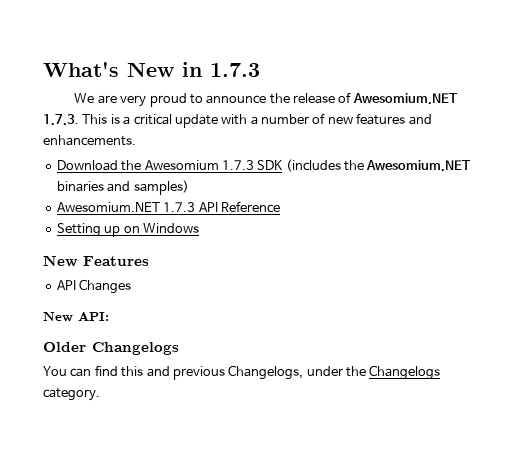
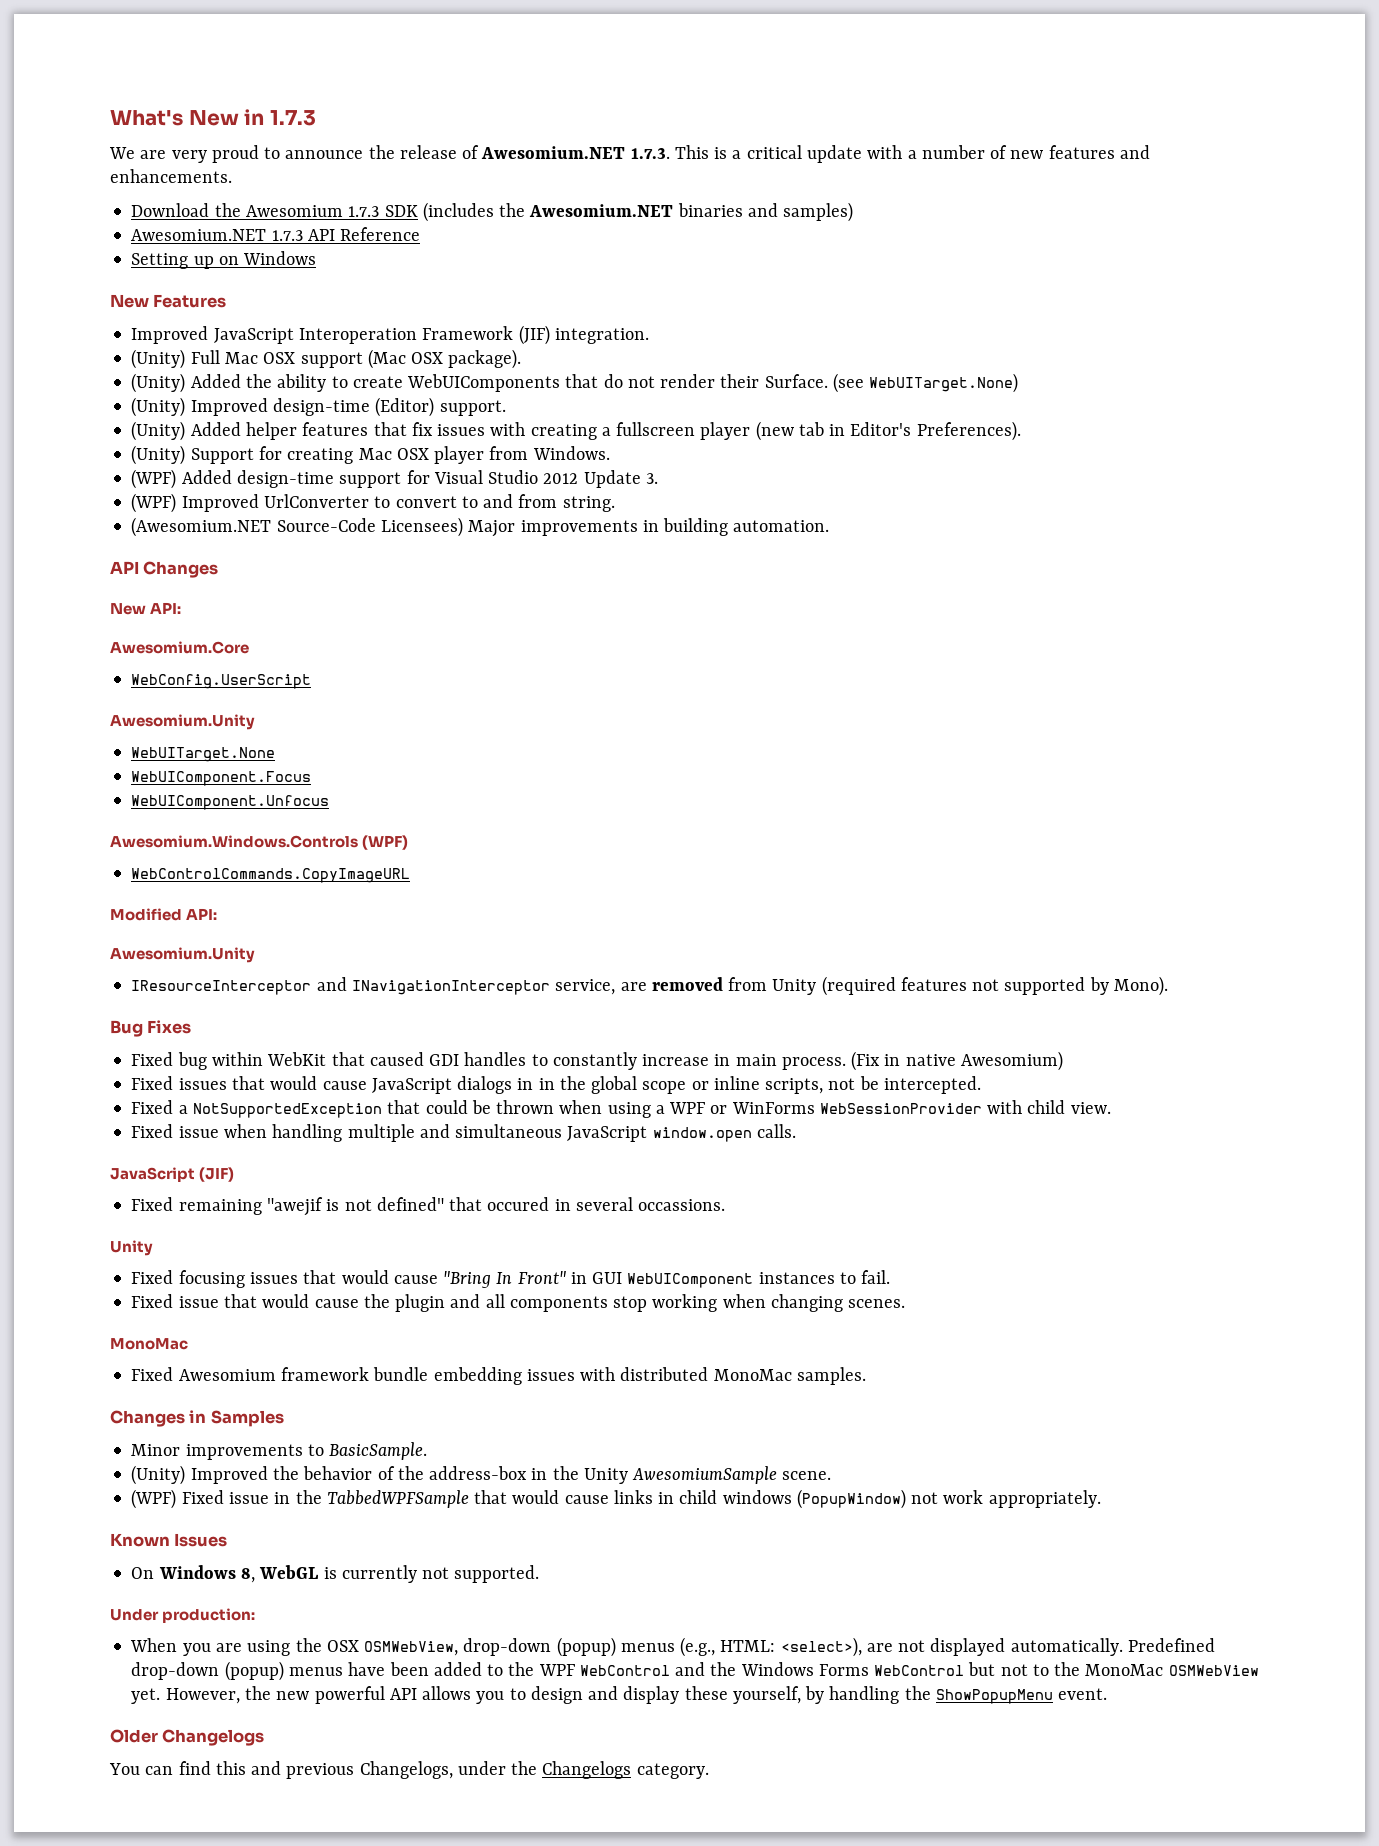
[56,279,132,294] [43,312,109,322] API Changes // New API: -> [131,325,649,345] [131,349,522,369] [131,373,1019,393] [131,397,506,417] [131,421,1021,441] [131,445,610,465] [131,469,658,489] [131,493,615,513] [131,517,830,537] [110,561,219,578] [110,602,182,615] [110,641,249,654] [131,674,312,689] [110,714,255,730] [131,747,276,762] [131,771,312,786] [131,795,330,810] [110,835,409,850] [131,868,411,883] [110,908,218,921] [110,947,255,963] [131,976,1168,996] [110,1020,192,1037] [131,1051,1063,1071] [131,1076,981,1094] [131,1100,1111,1118] [131,1124,796,1142] [110,1167,235,1182] [131,1197,726,1216] [110,1240,153,1256] [131,1270,891,1288] [131,1294,906,1312] [110,1338,188,1350] [131,1367,866,1385] [110,1410,284,1427] [131,1442,428,1460] [131,1465,832,1485] [131,1489,1101,1509] [110,1533,228,1547] [131,1565,540,1583] [110,1608,256,1623] [130,1637,1215,1657] [131,1661,1259,1681] [131,1686,1108,1704] Improved JavaScript Interoperation Framework (JIF) integration. // (Unity) Full Mac OSX support (Mac OSX package). // (Unity) Added the ability to create WebUIComponents that do not render their Surface. (see WebUITarget.None) // (Unity) Improved design-time (Editor) support. // (Unity) Added helper features that fix issues with creating a fullscreen player (new tab in Editor's Preferences). // (Unity) Support for creating Mac OSX player from Windows. // (WPF) Added design-time support for Visual Studio 2012 Update 3. // (WPF) Improved UrlConverter to convert to and from string. // (Awesomium.NET Source-Code Licensees) Major improvements in building automation. // API Changes // New API: // Awesomium.Core // WebConfig.UserScript // Awesomium.Unity // WebUITarget.None // WebUIComponent.Focus // WebUIComponent.Unfocus // Awesomium.Windows.Controls (WPF) // WebControlCommands.CopyImageURL // Modified API: // Awesomium.Unity // IResourceInterceptor and INavigationInterceptor service, are removed from Unity (required features not supported by Mono). // Bug Fixes // Fixed bug within WebKit that caused GDI handles to constantly increase in main process. (Fix in native Awesomium) // Fixed issues that would cause JavaScript dialogs in in the global scope or inline scripts, not be intercepted. // Fixed a NotSupportedException that could be thrown when using a WPF or WinForms WebSessionProvider with child view. // Fixed issue when handling multiple and simultaneous JavaScript window.open calls. // JavaScript (JIF) // Fixed remaining "awejif is not defined" that occured in several occassions. // Unity // Fixed focusing issues that would cause "Bring In Front" in GUI WebUIComponent instances to fail. // Fixed issue that would cause the plugin and all components stop working when changing scenes. // MonoMac // Fixed Awesomium framework bundle embedding issues with distributed MonoMac samples. // Changes in Samples // Minor improvements to BasicSample. // (Unity) Improved the behavior of the address-box in the Unity AwesomiumSample scene. // (WPF) Fixed issue in the TabbedWPFSample that would cause links in child windows (PopupWindow) not work appropriately. // Known Issues // On Windows 8, WebGL is currently not supported. // Under production: // When you are using the OSX OSMWebView, drop-down (popup) menus (e.g., HTML: <select>), are not displayed automatically. Predefined drop-down (popup) menus have been added to the WPF WebControl and the Windows Forms WebControl but not to the MonoMac OSMWebView yet. However, the new powerful API allows you to design and display these yourself, by handling the ShowPopupMenu event.

